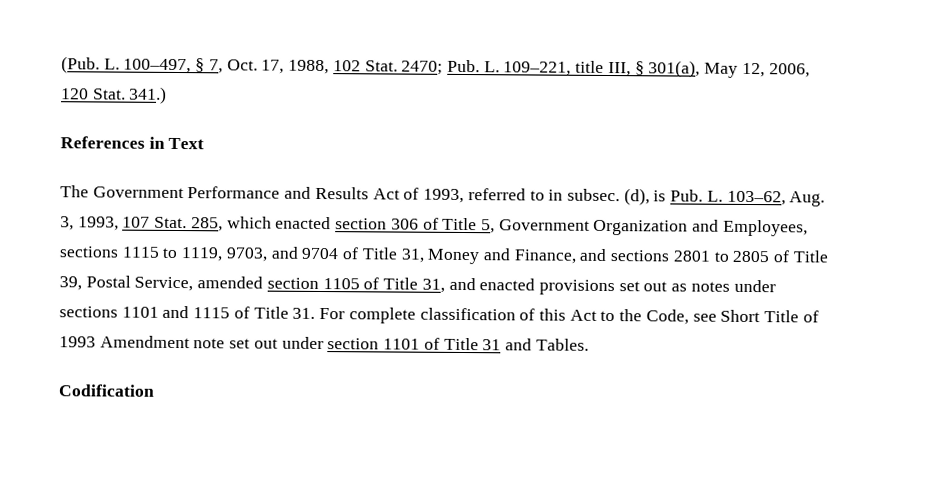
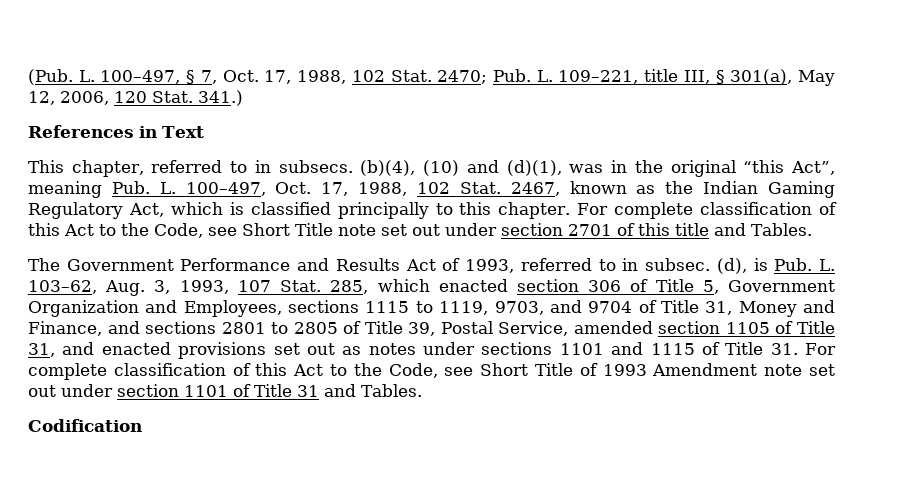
(205, 143) none -> [28,160,835,177] [28,181,835,198] [28,202,838,219] [28,223,812,238] // This chapter, referred to in subsecs. (b)(4), (10) and (d)(1), was in the original “this Act”, meaning Pub. L. 100–497, Oct. 17, 1988, 102 Stat. 2467, known as the Indian Gaming Regulatory Act, which is classified principally to this chapter. For complete classification of this Act to the Code, see Short Title note set out under section 2701 of this title and Tables.

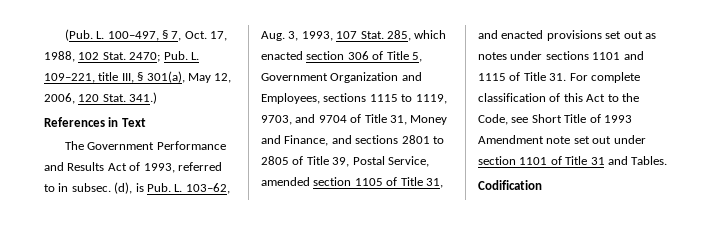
[28,160,835,177] [28,181,835,198] [28,202,838,219] [28,223,812,238] // This chapter, referred to in subsecs. (b)(4), (10) and (d)(1), was in the original “this Act”, meaning Pub. L. 100–497, Oct. 17, 1988, 102 Stat. 2467, known as the Indian Gaming Regulatory Act, which is classified principally to this chapter. For complete classification of this Act to the Code, see Short Title note set out under section 2701 of this title and Tables. -> (146, 122) none

